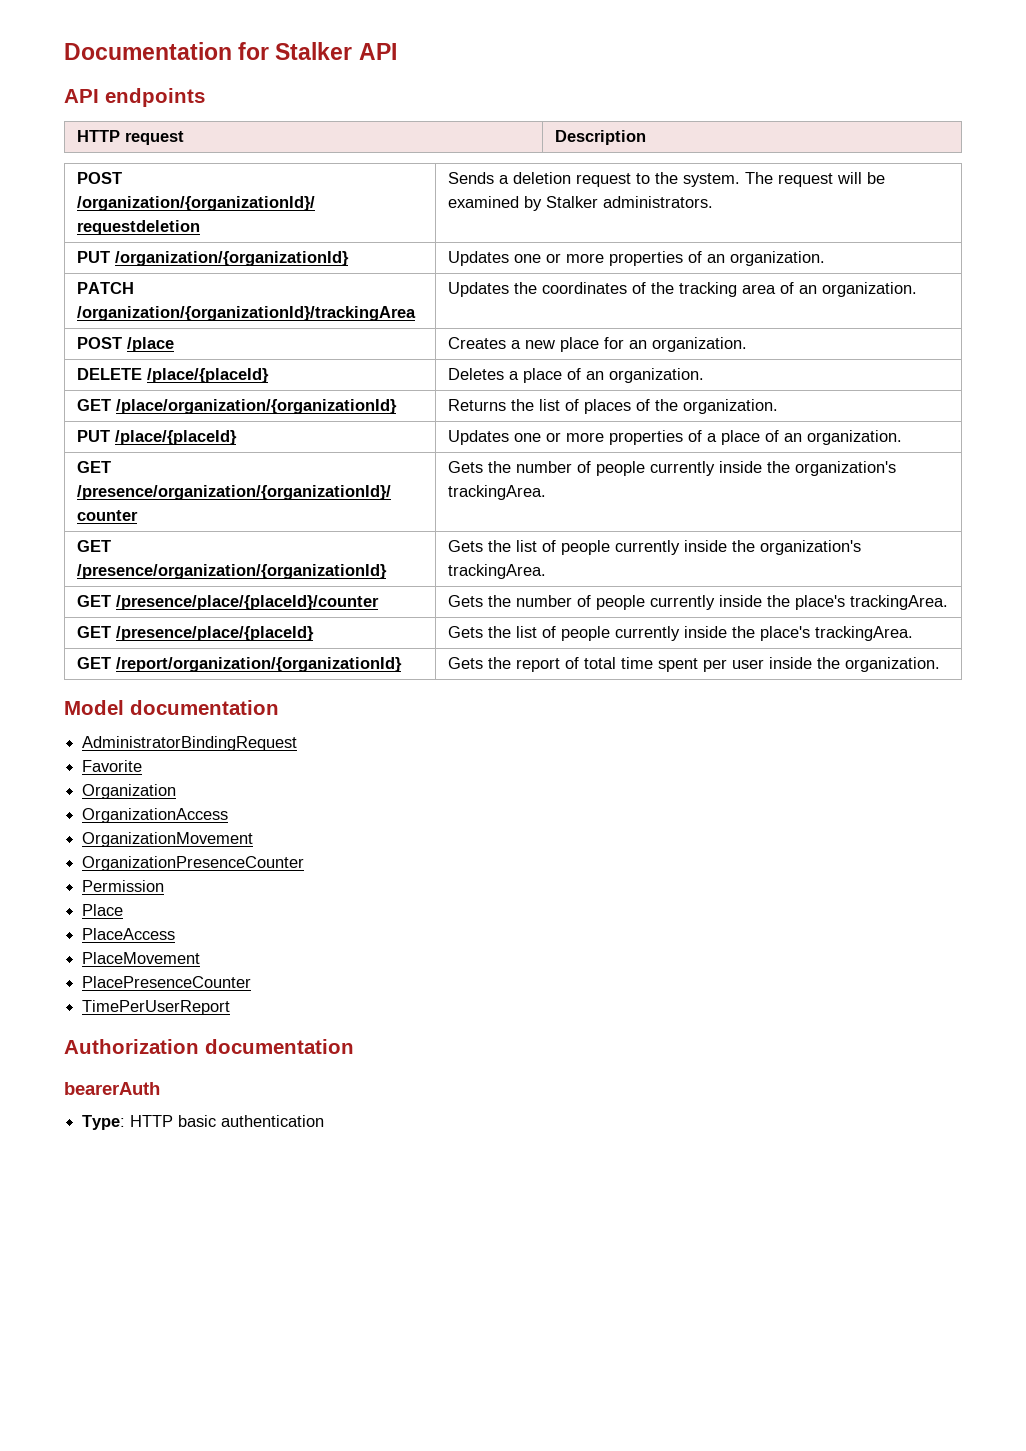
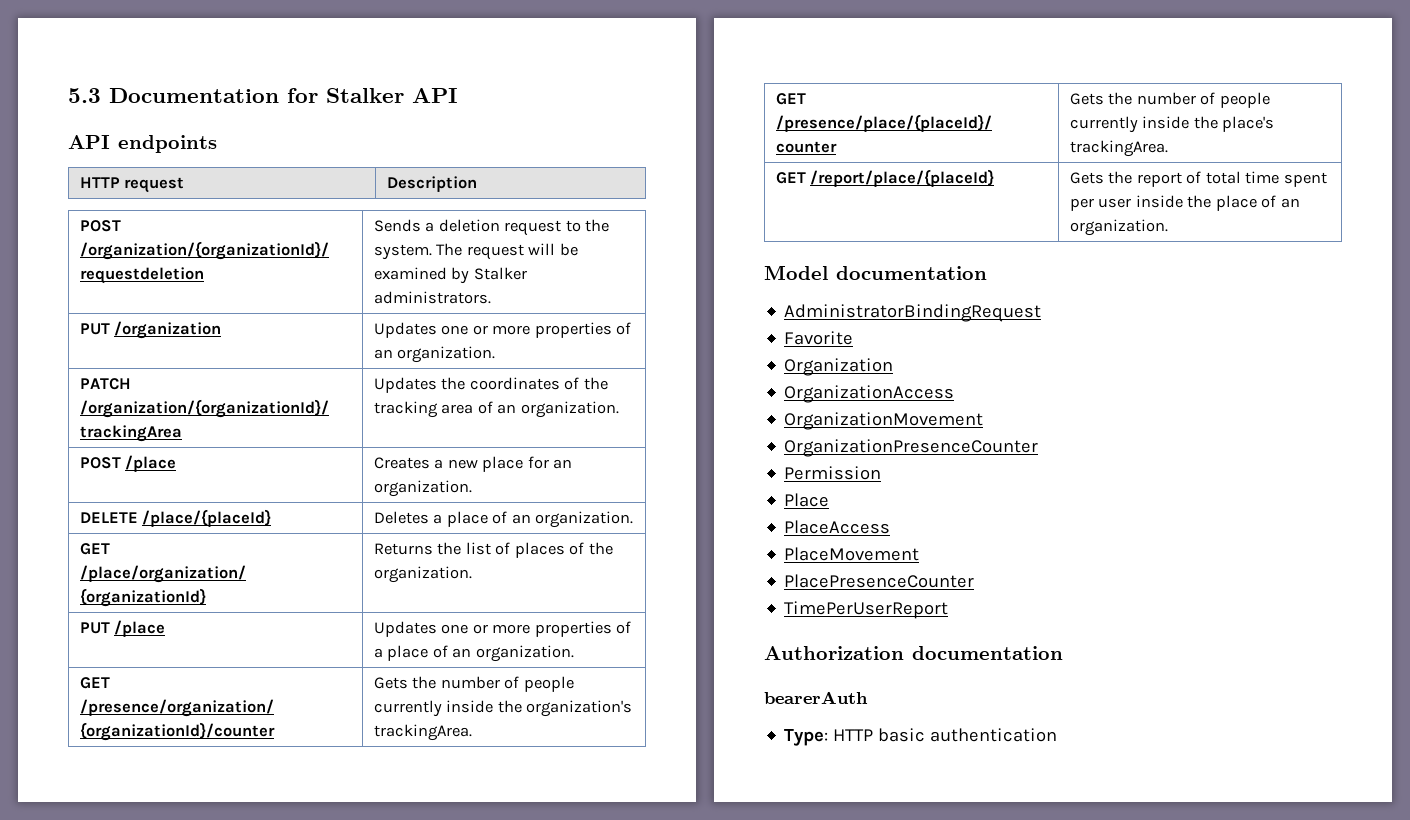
(64, 51) none -> [68,88,101,103] 5.3
[114,251,349,266] /organization/{organizationId} -> [114,321,222,339] /organization
[114,430,237,445] /place/{placeId} -> [114,620,166,637] /place
[76,540,111,552] [76,564,387,579] [447,540,861,555] [447,564,546,579] // GET /presence/organization/{organizationId} | Gets the list of people currently inside the organization's trackingArea. -> (472, 732) none
[115,626,314,641] [447,626,913,641] [76,657,402,672] /presence/place/{placeId} | Gets the list of people currently inside the place's trackingArea. // GET /report/organization/{organizationId} -> [810,169,995,187] /report/place/{placeId}
(840, 663) none -> [1215,195,1300,211] place of an

